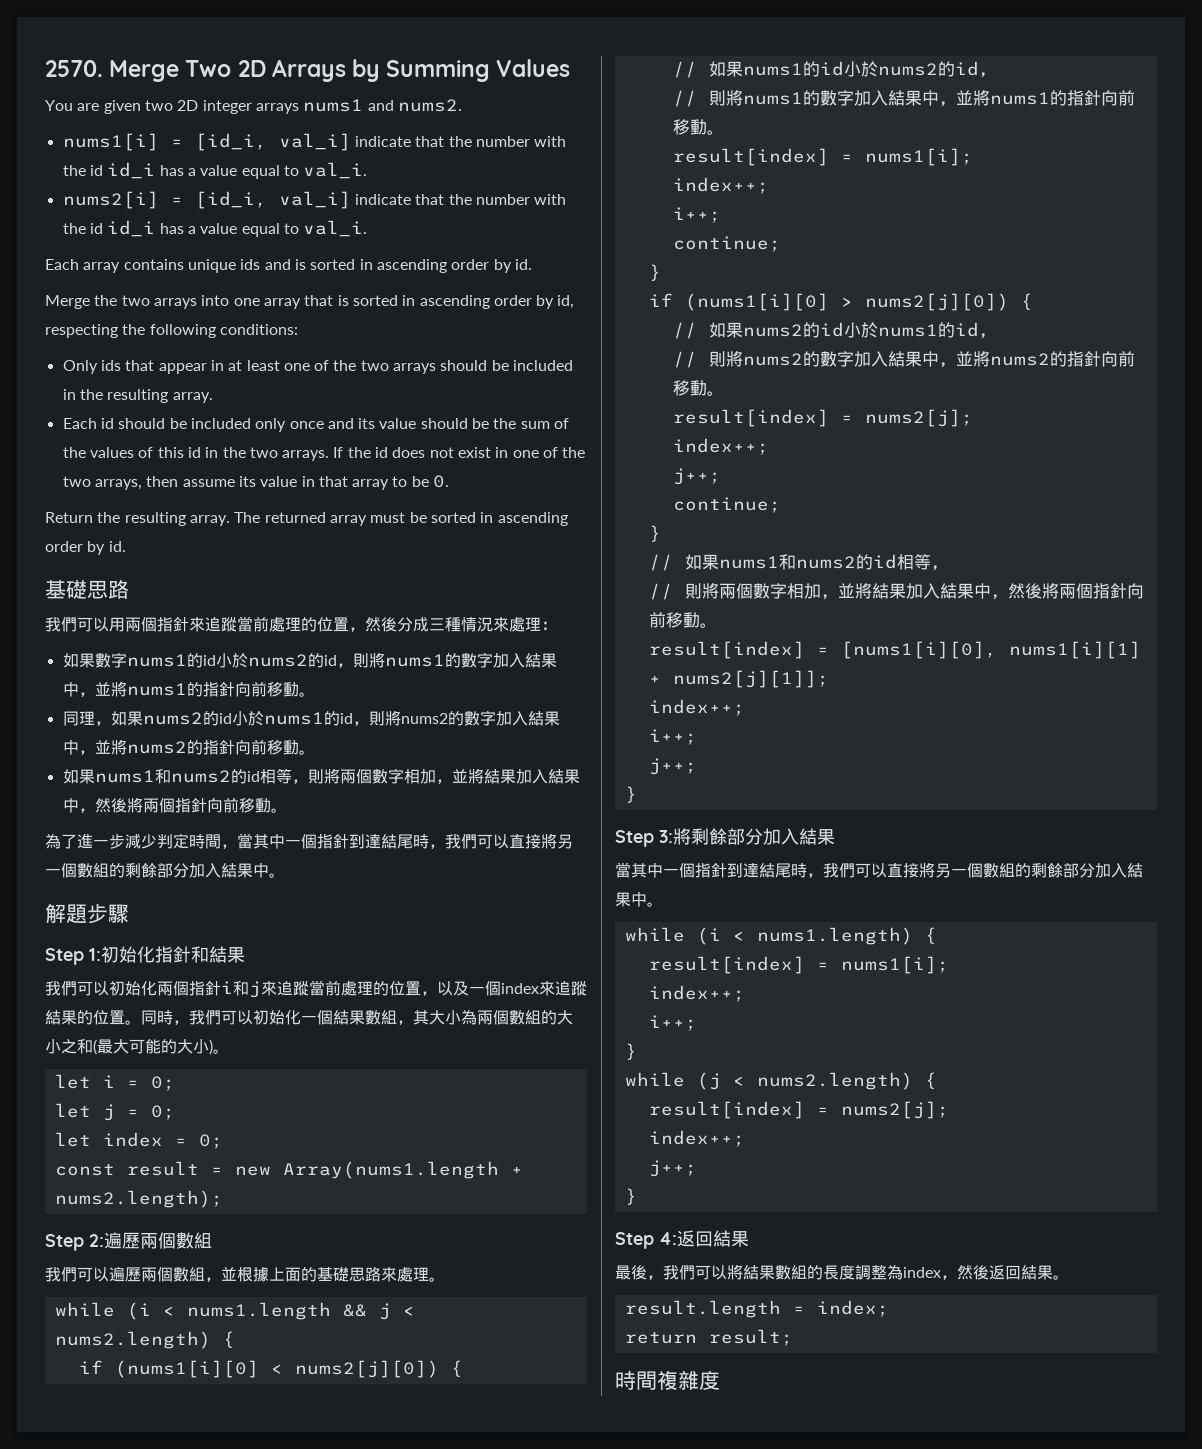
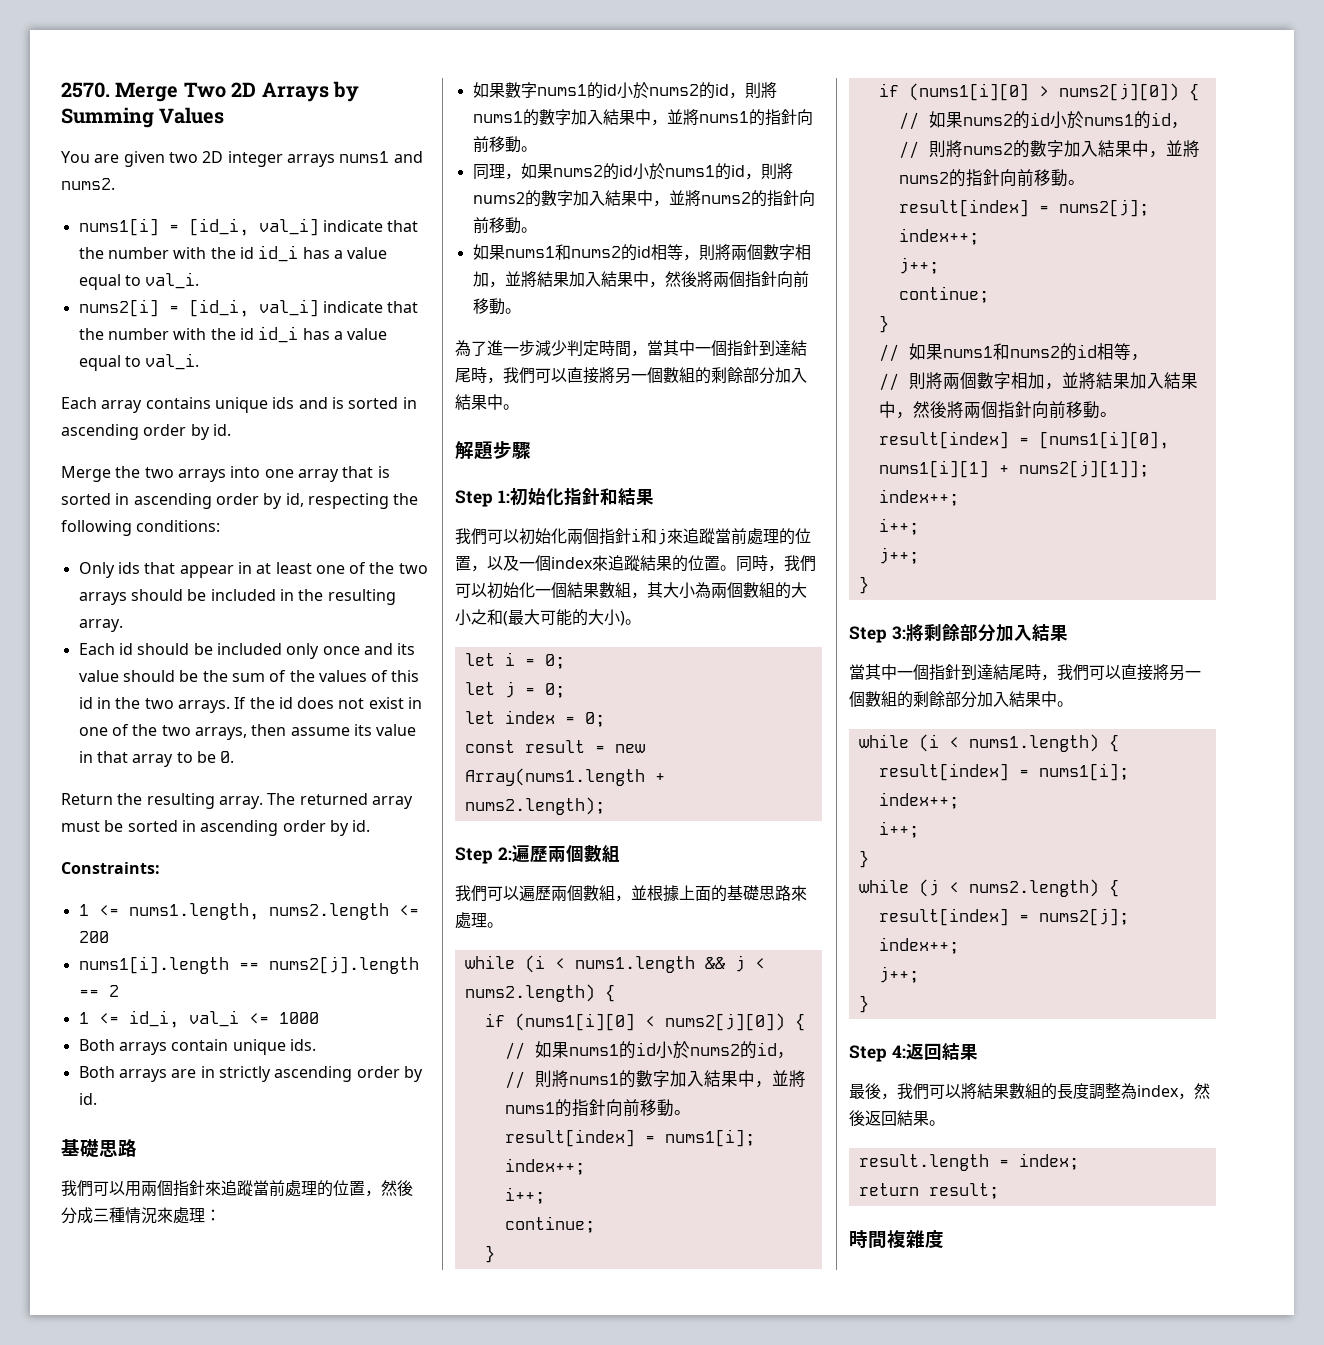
(126, 546) none -> [61,862,160,874] [78,903,419,920] [78,931,109,943] [78,956,419,974] [78,985,119,997] [78,1010,319,1028] [78,1039,316,1055] [78,1066,423,1082] [78,1093,97,1105] // Constraints: // 1 <= nums1.length, nums2.length <= 200 // nums1[i].length == nums2[j].length == 2 // 1 <= id_i, val_i <= 1000 // Both arrays contain unique ids. // Both arrays are in strictly ascending order by id.

